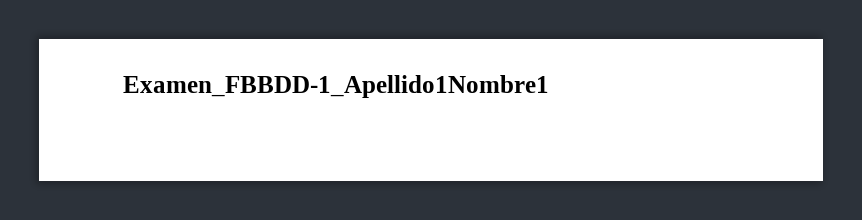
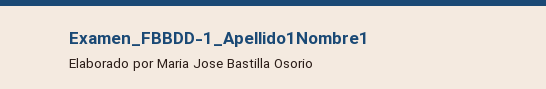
(549, 86) none -> [69,58,313,71] // Elaborado por Maria Jose Bastilla Osorio

